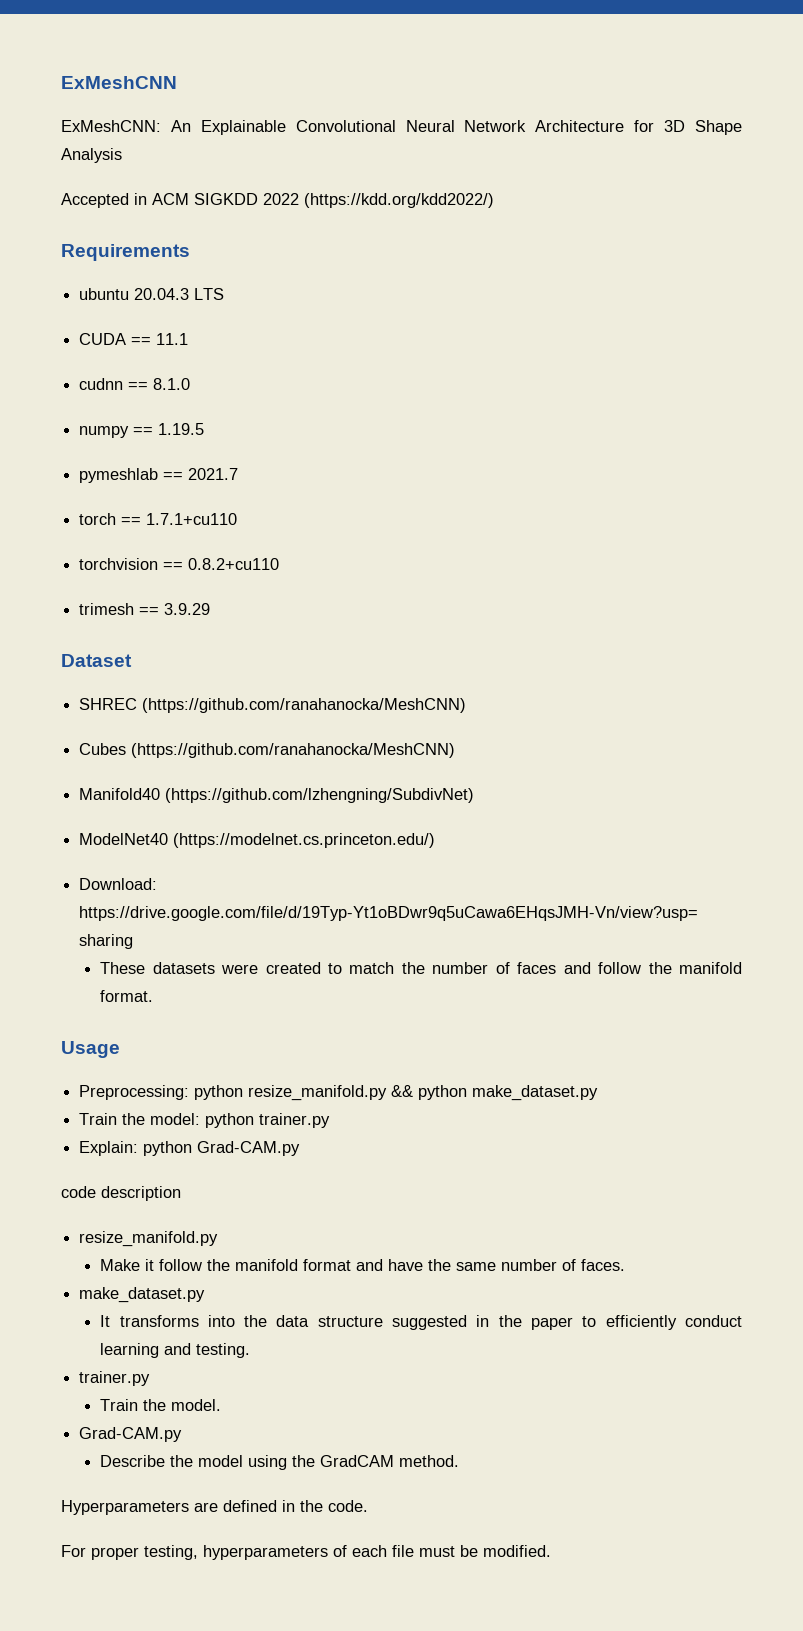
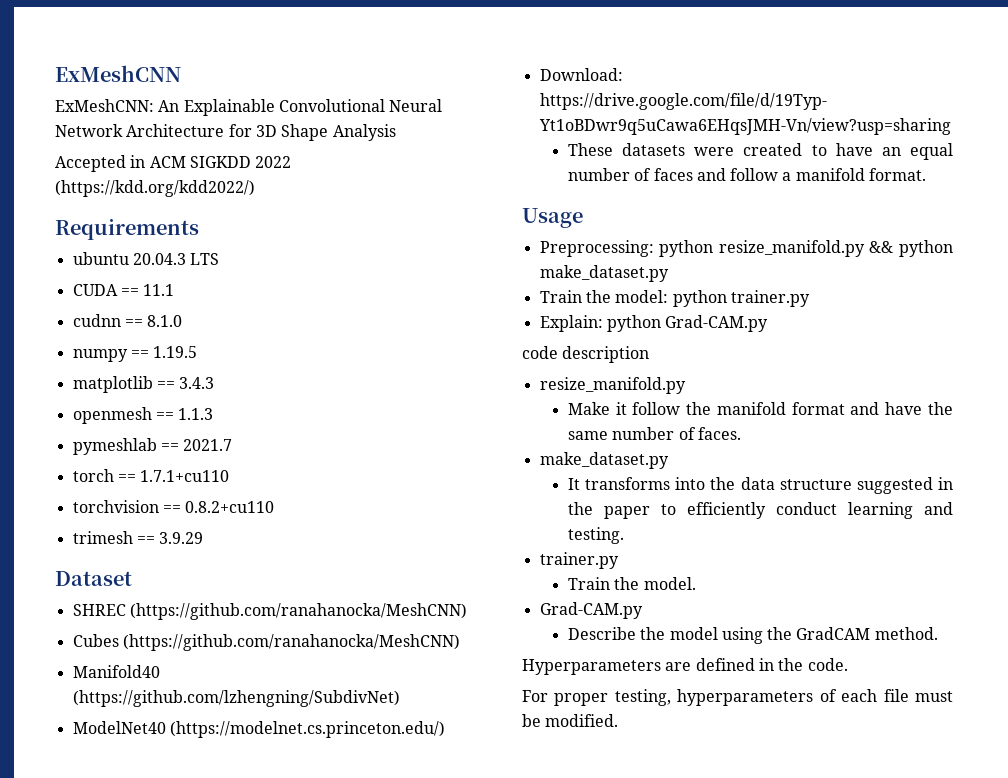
(205, 429) none -> [72,376,215,393] [72,407,214,424] // matplotlib == 3.4.3 // openmesh == 1.1.3
[349,962,425,974] match the -> [835,143,953,160] have an equal
[648,962,672,974] the -> [782,172,792,181] a

